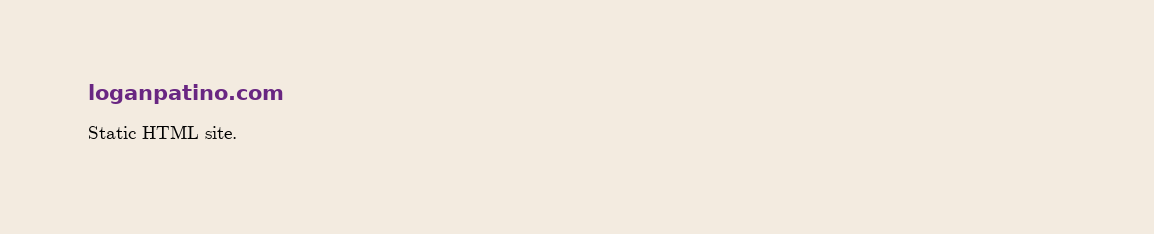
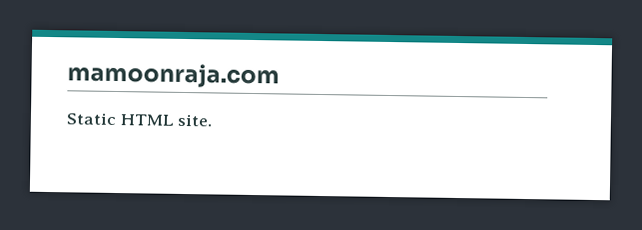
[88,84,284,104] loganpatino.com -> [67,62,280,89] mamoonraja.com

